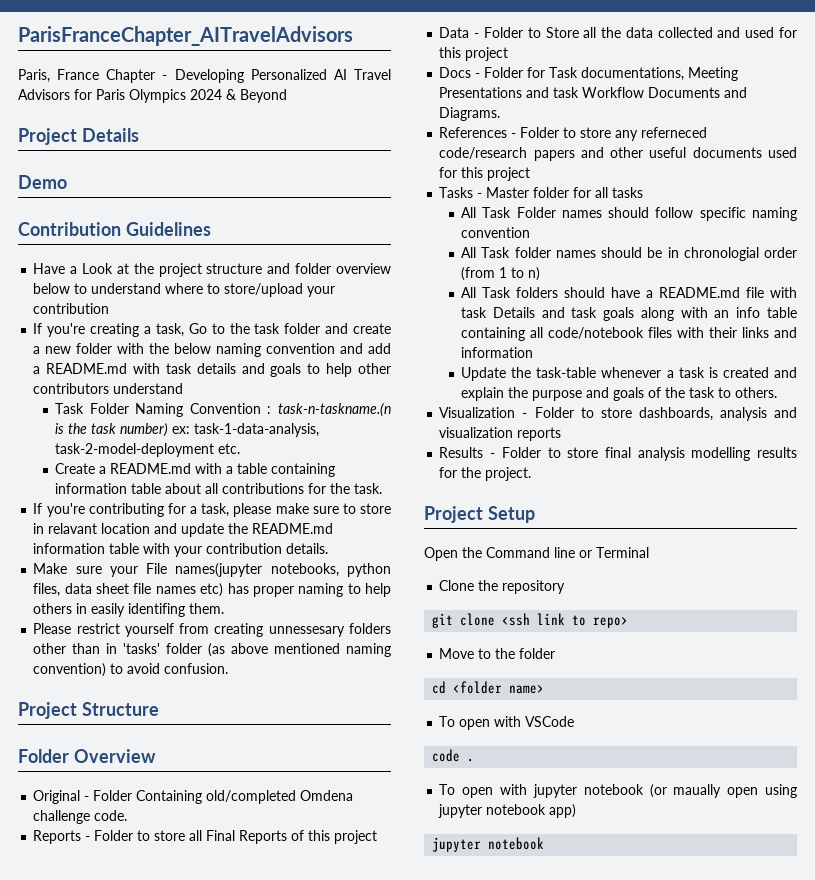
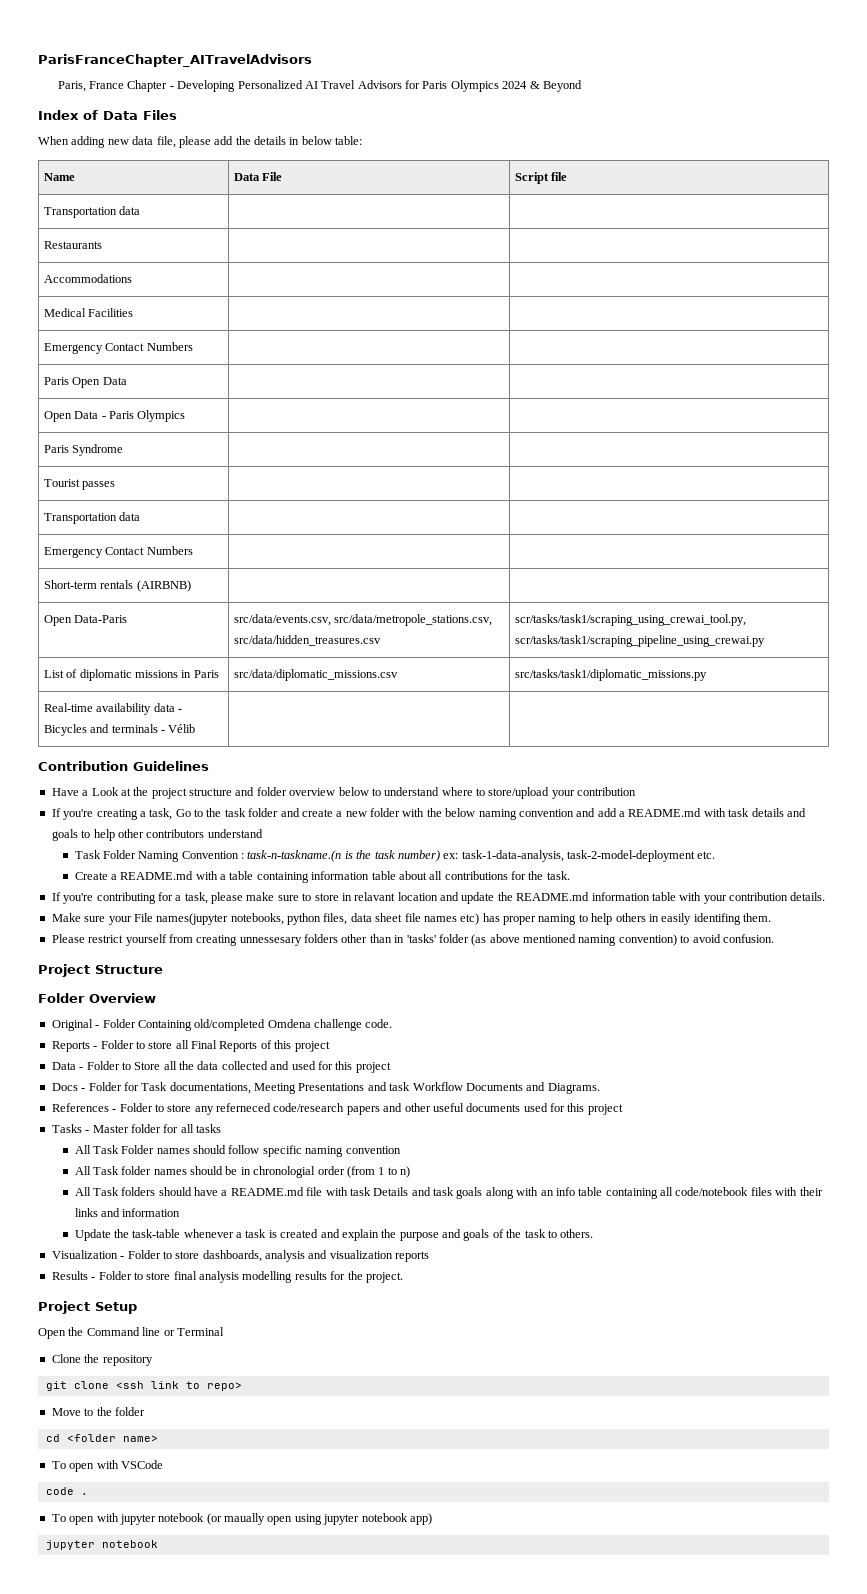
[18,128,139,145] [18,175,67,189] Project Details // Demo -> [38,110,177,120] [38,136,363,148] [43,173,75,181] [233,172,283,181] [514,172,568,184] [43,206,141,218] [43,241,102,249] [43,274,132,283] [43,308,134,317] [43,342,193,354] [43,377,127,388] [43,410,186,422] [43,444,124,456] [43,479,116,490] [43,512,141,524] [43,546,193,558] [43,580,191,592] [43,615,128,626] [233,614,493,626] [233,635,381,646] [514,614,746,626] [514,635,765,647] [43,669,219,681] [233,669,398,681] [514,669,707,681] [43,703,182,715] [43,724,196,736] Index of Data Files // When adding new data file, please add the details in below table: // Name | Data File | Script file // Transportation data | | // Restaurants | | // Accommodations | | // Medical Facilities | | // Emergency Contact Numbers | | // Paris Open Data | | // Open Data - Paris Olympics | | // Paris Syndrome | | // Tourist passes | | // Transportation data | | // Emergency Contact Numbers | | // Short-term rentals (AIRBNB) | | // Open Data-Paris | src/data/events.csv, src/data/metropole_stations.csv, src/data/hidden_treasures.csv | scr/tasks/task1/scraping_using_crewai_tool.py, scr/tasks/task1/scraping_pipeline_using_crewai.py // List of diplomatic missions in Paris | src/data/diplomatic_missions.csv | src/tasks/task1/diplomatic_missions.py // Real-time availability data - Bicycles and terminals - Vélib | |

